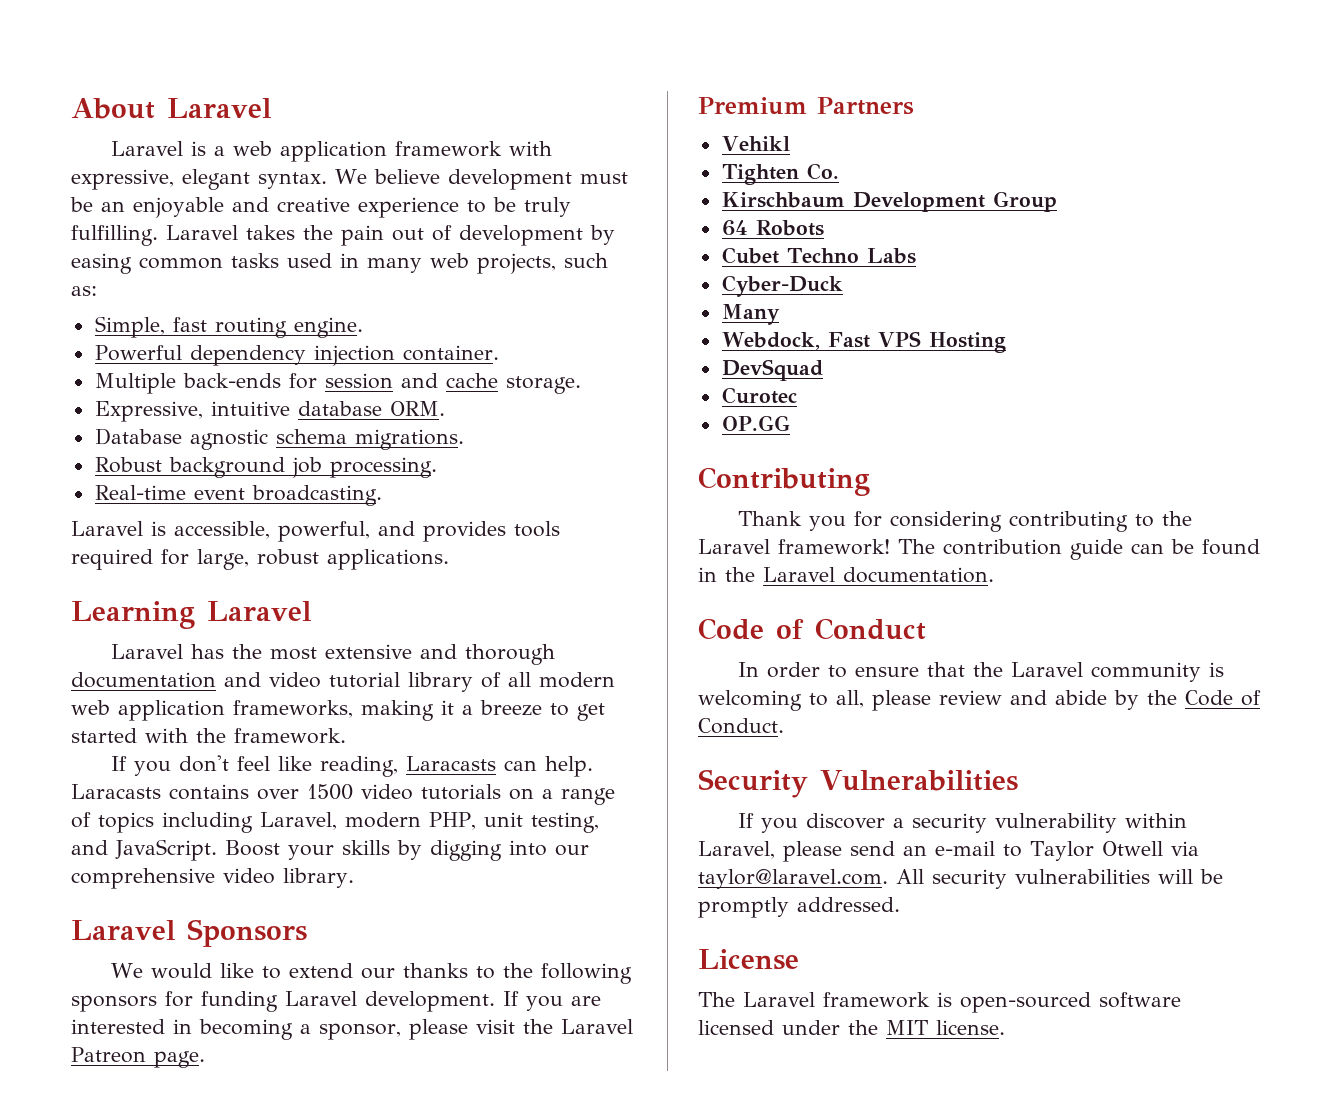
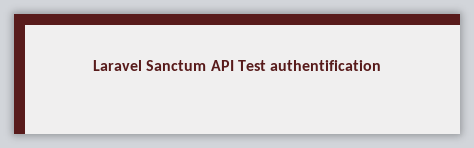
[71,98,271,119] [110,141,552,162] [71,169,628,190] [70,197,571,218] [71,225,615,246] [71,253,608,274] [71,286,97,296] [94,316,363,338] [94,345,499,366] [94,373,581,394] [94,401,445,422] [94,428,464,450] [94,457,437,478] [94,485,382,506] [71,521,560,542] [71,549,449,570] [71,601,311,629] [110,644,555,665] [71,672,615,692] [71,700,605,721] [71,728,346,744] [110,755,593,777] [71,784,615,805] [71,812,599,833] [71,839,589,861] [71,868,354,889] [71,919,307,947] [110,963,632,984] [71,991,601,1012] [71,1019,633,1040] [71,1047,205,1068] [698,97,914,115] [721,136,790,151] [721,163,839,185] [721,191,1057,212] [721,220,824,236] [721,247,916,264] [721,275,843,297] [721,304,780,325] [721,331,1006,353] [721,359,823,381] [721,387,797,404] [721,415,790,431] [698,467,870,496] [737,511,1192,532] [698,539,1260,560] [698,567,994,583] [698,618,926,640] [737,662,1224,682] [698,690,1261,711] [698,718,784,734] [698,769,1018,798] [737,813,1187,833] [698,841,1199,862] [698,869,1223,889] [698,897,900,918] [698,949,799,970] [698,992,1181,1013] [698,1020,1005,1035] About Laravel // Laravel is a web application framework with expressive, elegant syntax. We believe development must be an enjoyable and creative experience to be truly fulfilling. Laravel takes the pain out of development by easing common tasks used in many web projects, such as: // Simple, fast routing engine. // Powerful dependency injection container. // Multiple back-ends for session and cache storage. // Expressive, intuitive database ORM. // Database agnostic schema migrations. // Robust background job processing. // Real-time event broadcasting. // Laravel is accessible, powerful, and provides tools required for large, robust applications. // Learning Laravel // Laravel has the most extensive and thorough documentation and video tutorial library of all modern web application frameworks, making it a breeze to get started with the framework. // If you don't feel like reading, Laracasts can help. Laracasts contains over 1500 video tutorials on a range of topics including Laravel, modern PHP, unit testing, and JavaScript. Boost your skills by digging into our comprehensive video library. // Laravel Sponsors // We would like to extend our thanks to the following sponsors for funding Laravel development. If you are interested in becoming a sponsor, please visit the Laravel Patreon page. // Premium Partners // Vehikl // Tighten Co. // Kirschbaum Development Group // 64 Robots // Cubet Techno Labs // Cyber-Duck // Many // Webdock, Fast VPS Hosting // DevSquad // Curotec // OP.GG // Contributing // Thank you for considering contributing to the Laravel framework! The contribution guide can be found in the Laravel documentation. // Code of Conduct // In order to ensure that the Laravel community is welcoming to all, please review and abide by the Code of Conduct. // Security Vulnerabilities // If you discover a security vulnerability within Laravel, please send an e-mail to Taylor Otwell via taylor@laravel.com. All security vulnerabilities will be promptly addressed. // License // The Laravel framework is open-sourced software licensed under the MIT license. -> [92,60,382,71] Laravel Sanctum API Test authentification

